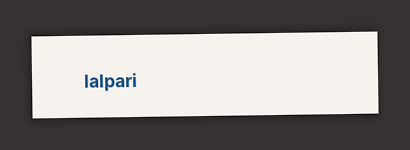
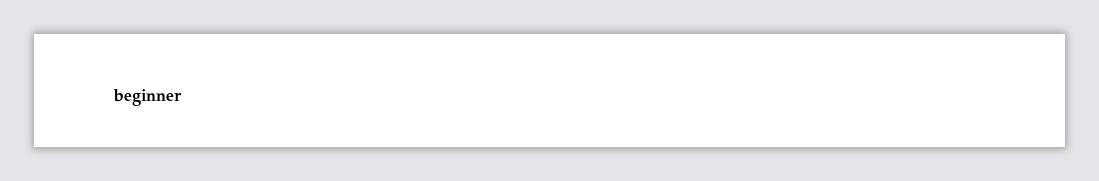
[83,72,138,92] lalpari -> [113,89,182,106] beginner

